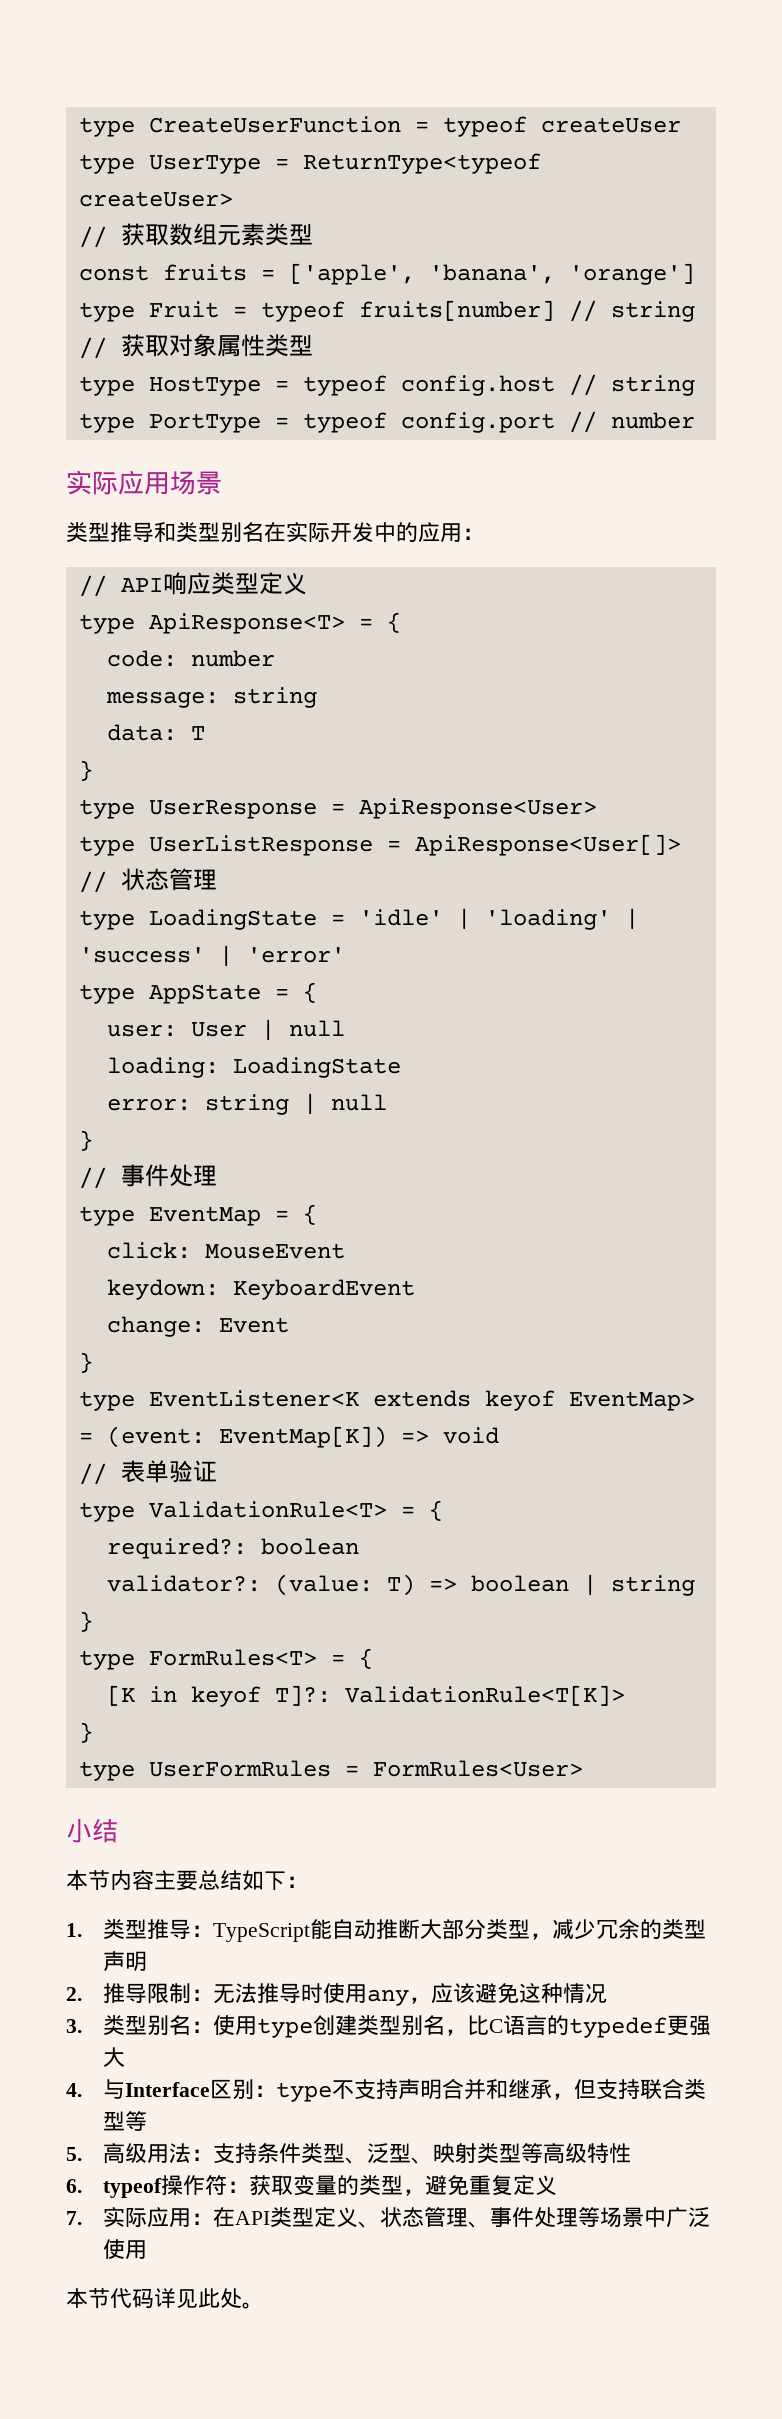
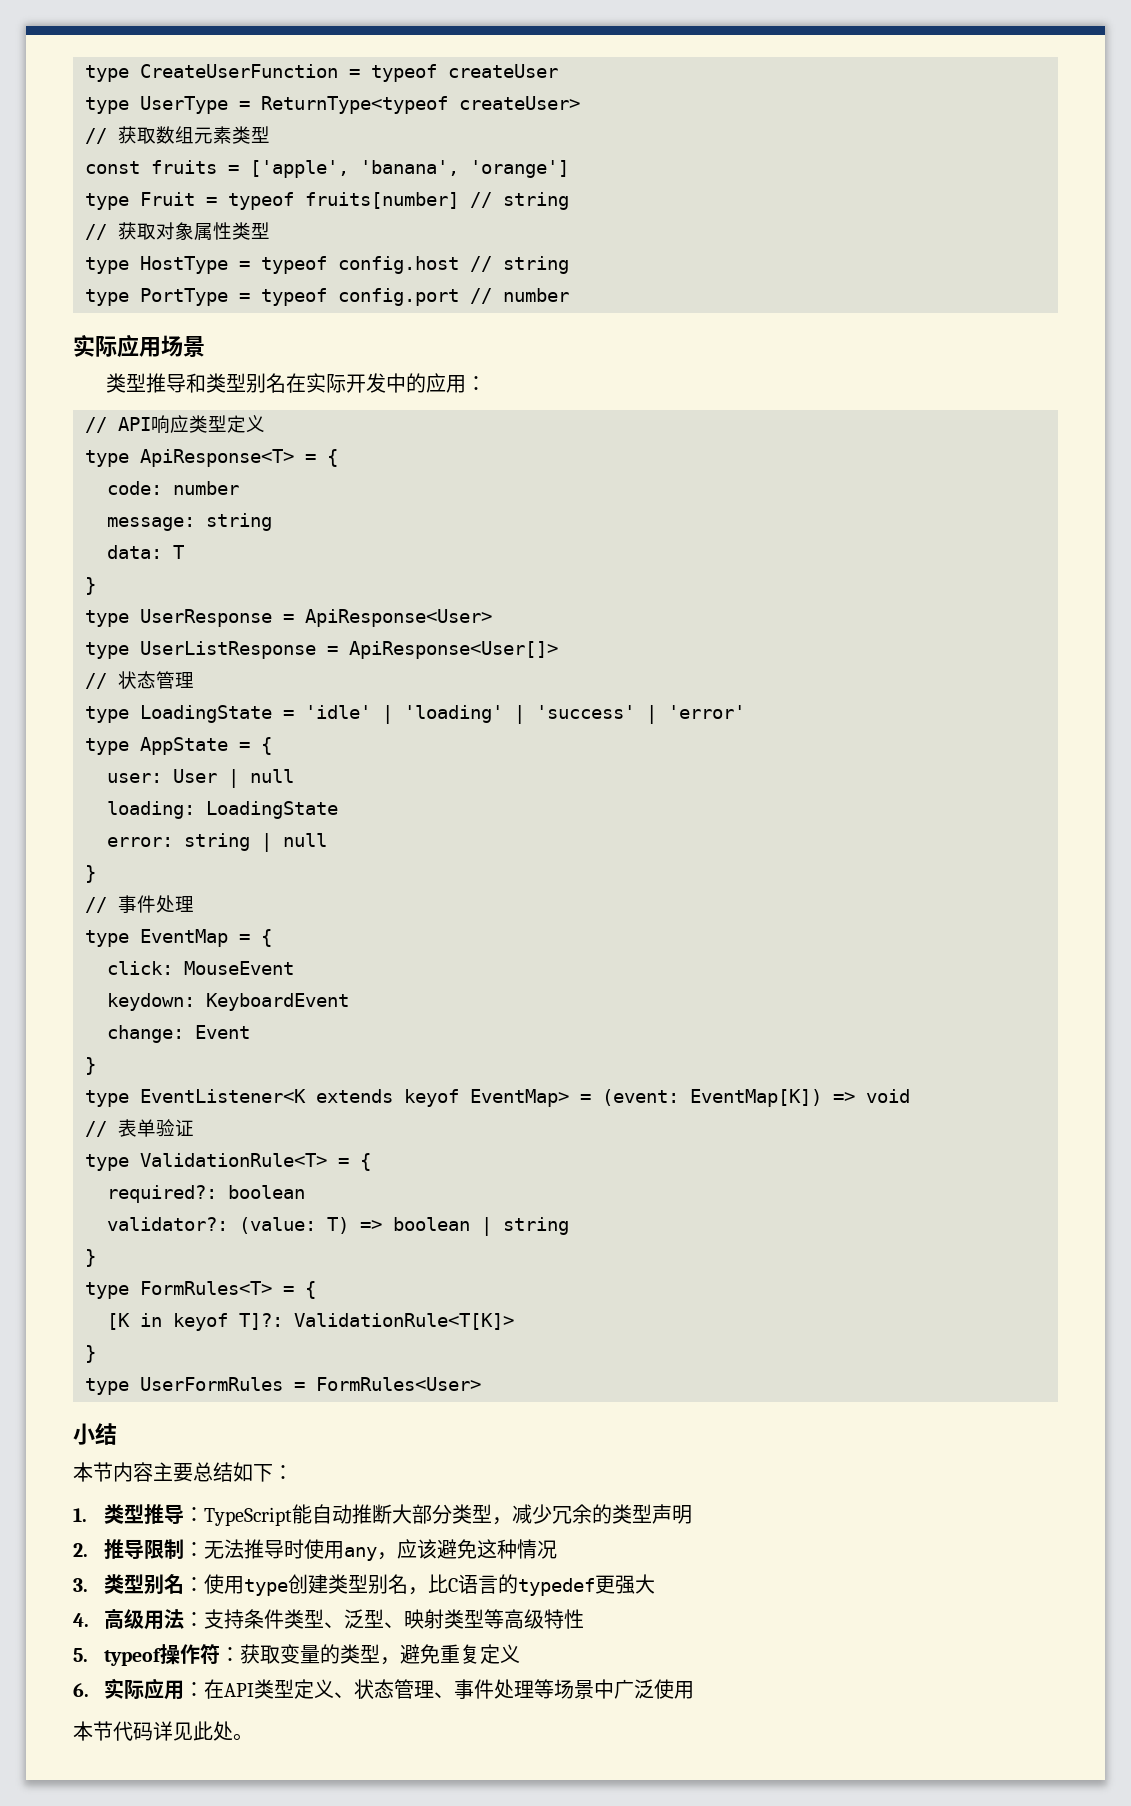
[102,2078,706,2102] [102,2111,147,2131] [66,2147,82,2161] 与Interface区别：type不支持声明合并和继承，但支持联合类型等 // 5. -> (89, 1620) none
[66,2179,82,2193] 6. -> [73,1648,88,1662] 5.
[66,2211,82,2225] 7. -> [73,1683,89,1697] 6.

